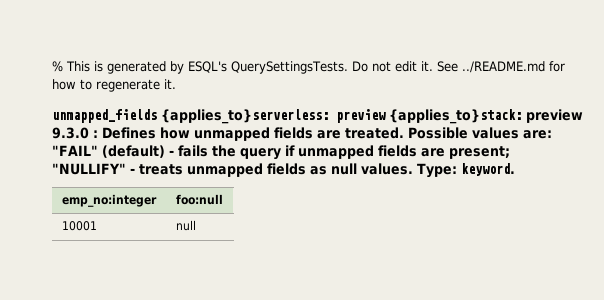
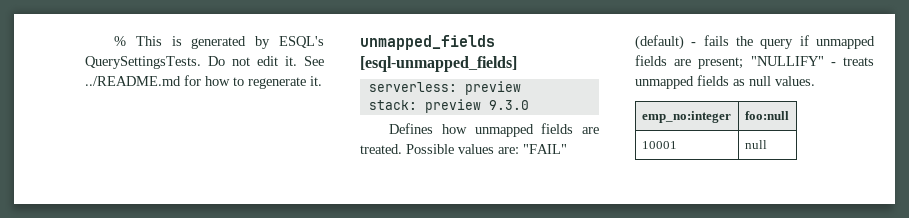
[161,109,522,124] {applies_to}serverless: preview {applies_to}stack: -> [360,56,517,72] [368,81,521,95] [368,100,417,110] [esql-unmapped_fields] // serverless: preview // stack:
[93,130,98,138] : -> (529, 105) //
[417,163,515,178] Type: keyword. -> (815, 81) none

